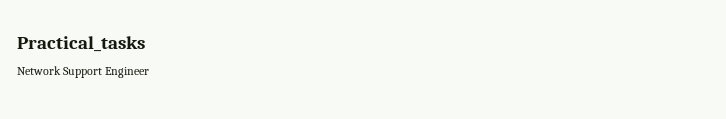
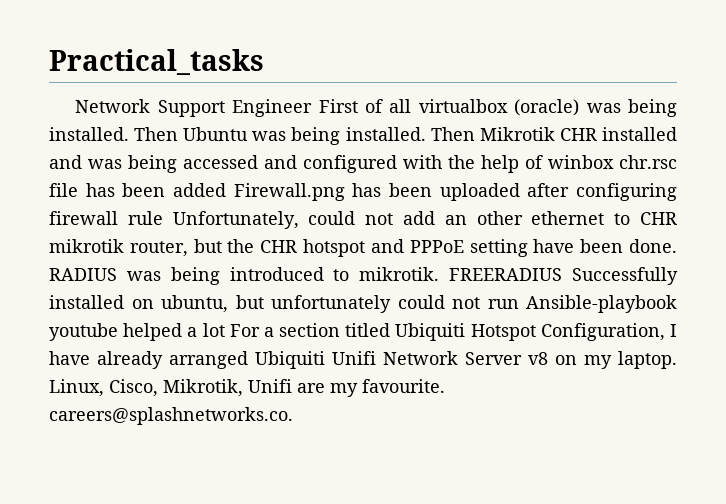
(150, 72) none -> [318,99,677,117] [49,127,677,145] [49,155,677,173] [49,183,677,201] [49,211,677,229] [49,239,677,257] [49,267,678,285] [49,295,677,313] [49,323,677,341] [49,351,677,369] [49,379,445,397] [49,407,293,425] First of all virtualbox (oracle) was being installed. Then Ubuntu was being installed. Then Mikrotik CHR installed and was being accessed and configured with the help of winbox chr.rsc file has been added Firewall.png has been uploaded after configuring firewall rule Unfortunately, could not add an other ethernet to CHR mikrotik router, but the CHR hotspot and PPPoE setting have been done. RADIUS was being introduced to mikrotik. FREERADIUS Successfully installed on ubuntu, but unfortunately could not run Ansible-playbook youtube helped a lot For a section titled Ubiquiti Hotspot Configuration, I have already arranged Ubiquiti Unifi Network Server v8 on my laptop. Linux, Cisco, Mikrotik, Unifi are my favourite. careers@splashnetworks.co.

